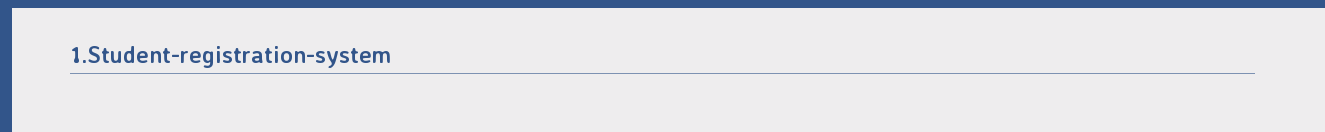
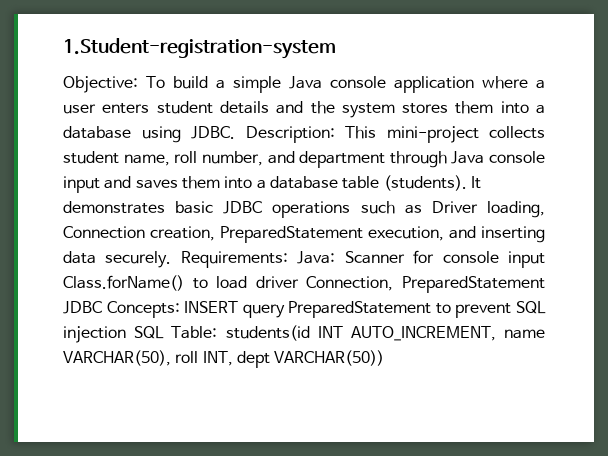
(391, 57) none -> [63,76,545,93] [63,101,546,118] [63,126,545,143] [63,151,545,168] [63,175,481,193] [63,201,546,218] [63,226,545,243] [63,250,545,268] [63,275,545,293] [63,301,546,318] [63,325,545,343] [63,350,385,368] // Objective: To build a simple Java console application where a user enters student details and the system stores them into a database using JDBC. Description: This mini-project collects student name, roll number, and department through Java console input and saves them into a database table (students). It demonstrates basic JDBC operations such as Driver loading, Connection creation, PreparedStatement execution, and inserting data securely. Requirements: Java: Scanner for console input Class.forName() to load driver Connection, PreparedStatement JDBC Concepts: INSERT query PreparedStatement to prevent SQL injection SQL Table: students(id INT AUTO_INCREMENT, name VARCHAR(50), roll INT, dept VARCHAR(50))

